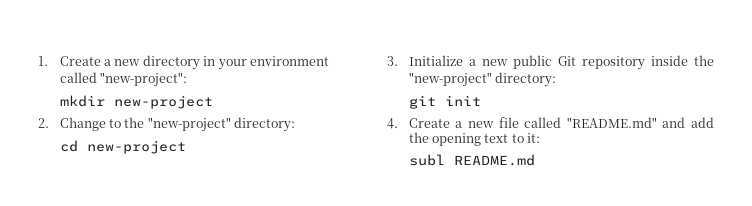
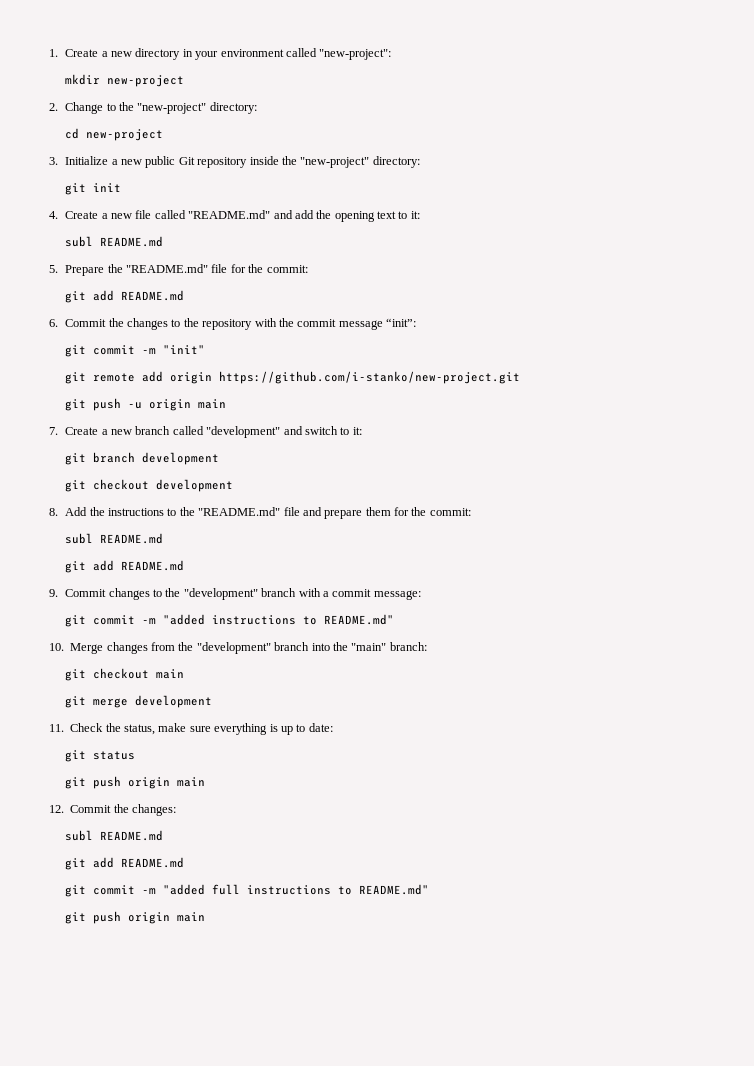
(535, 160) none -> [49,264,308,276] [65,290,185,303] [49,318,417,330] [65,345,206,357] [65,371,521,384] [65,398,227,411] [49,426,362,438] [65,452,220,465] [65,479,234,492] [49,507,471,519] [65,533,164,544] [65,560,185,573] [49,588,421,600] [65,614,395,627] [49,642,427,654] [65,668,185,681] [65,695,213,708] [49,723,333,735] [65,750,136,762] [65,776,206,789] [49,804,176,816] [65,830,164,841] [65,857,185,870] [65,884,430,897] [65,911,206,924] // 5. Prepare the "README.md" file for the commit: // git add README.md // 6. Commit the changes to the repository with the commit message “init”: // git commit -m "init" // git remote add origin https://github.com/i-stanko/new-project.git // git push -u origin main // 7. Create a new branch called "development" and switch to it: // git branch development // git checkout development // 8. Add the instructions to the "README.md" file and prepare them for the commit: // subl README.md // git add README.md // 9. Commit changes to the "development" branch with a commit message: // git commit -m "added instructions to README.md" // 10. Merge changes from the "development" branch into the "main" branch: // git checkout main // git merge development // 11. Check the status, make sure everything is up to date: // git status // git push origin main // 12. Commit the changes: // subl README.md // git add README.md // git commit -m "added full instructions to README.md" // git push origin main

